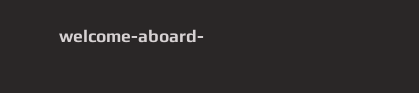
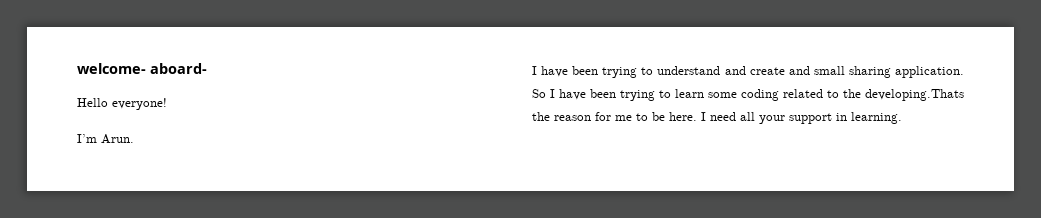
[59,29,204,43] welcome-aboard- -> [77,63,207,74] [77,98,167,110] [77,134,134,144] [532,66,964,78] [532,89,964,101] [532,112,902,124] welcome- aboard- // Hello everyone! // I’m Arun. // I have been trying to understand and create and small sharing application. So I have been trying to learn some coding related to the developing.Thats the reason for me to be here. I need all your support in learning.

